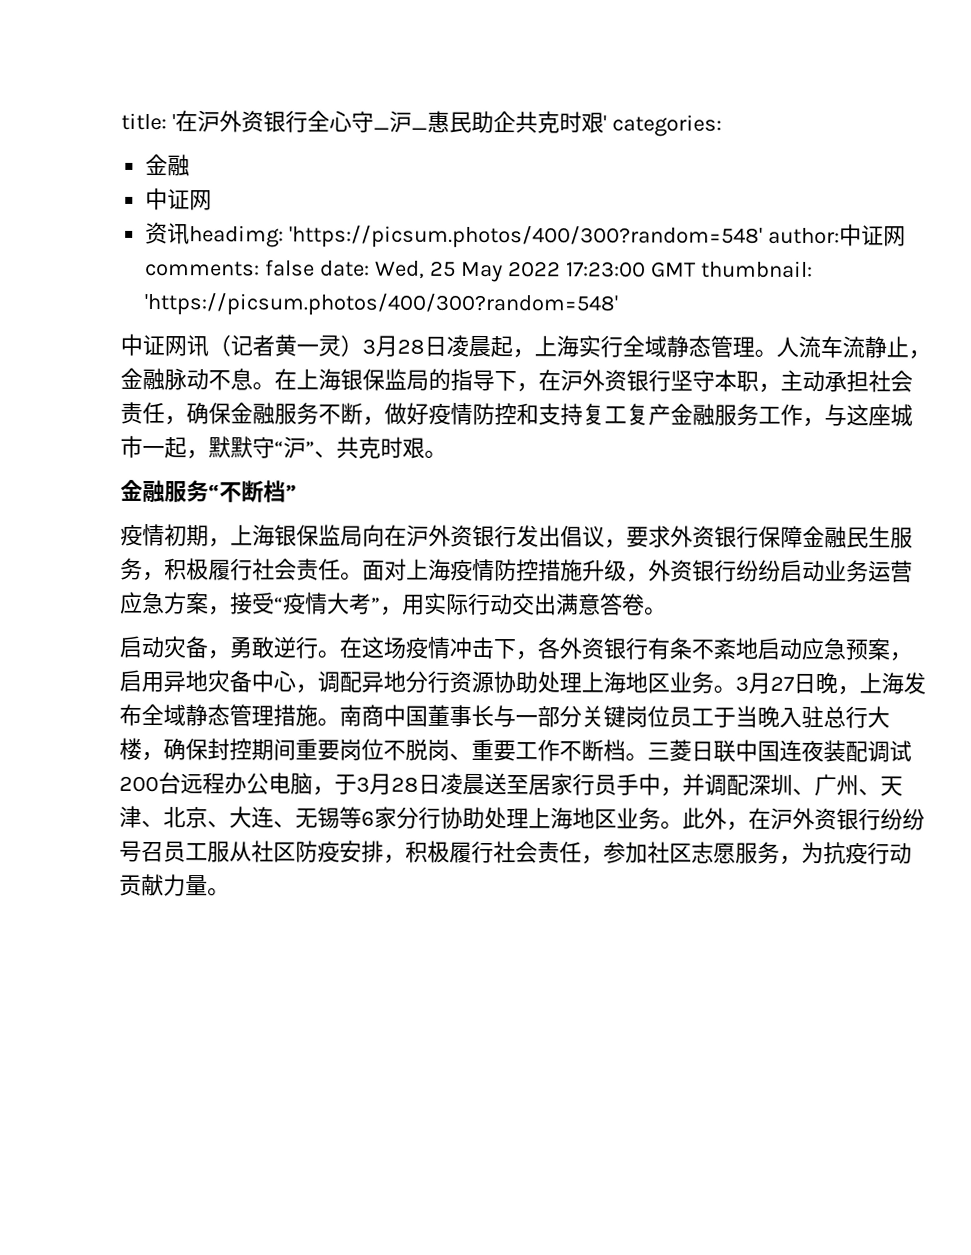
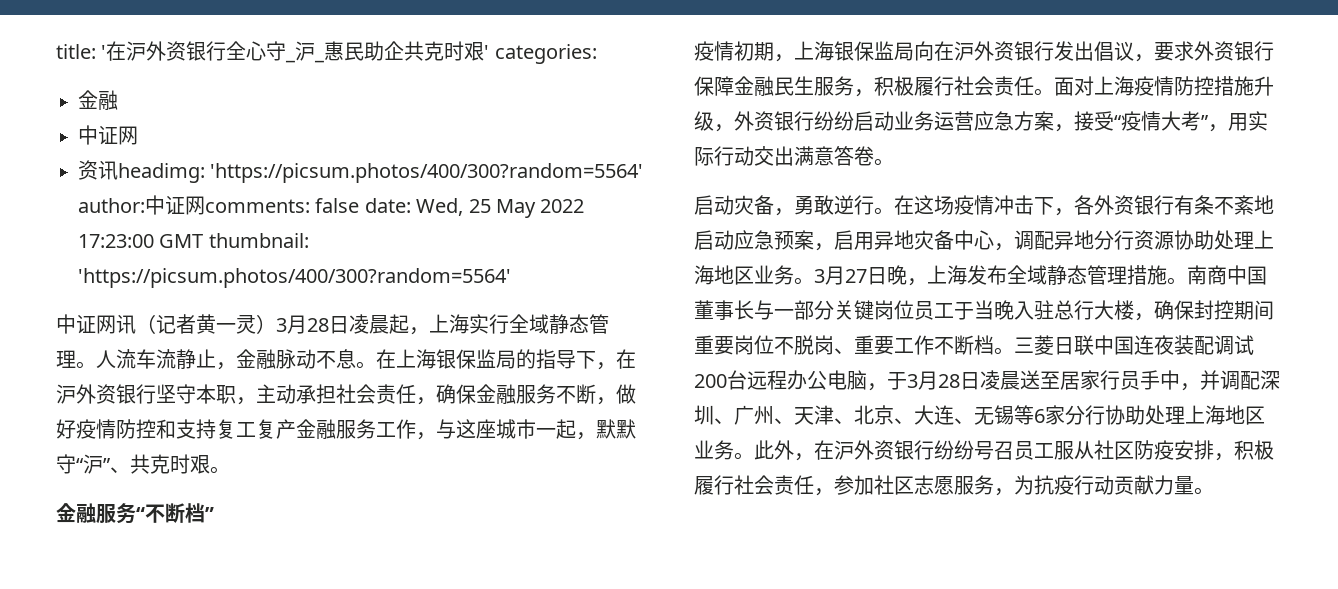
[289,224,764,249] 'https://picsum.photos/400/300?random=548' -> [210,163,644,183] 'https://picsum.photos/400/300?random=5564'
[144,291,619,317] 'https://picsum.photos/400/300?random=548' -> [78,268,511,288] 'https://picsum.photos/400/300?random=5564'

